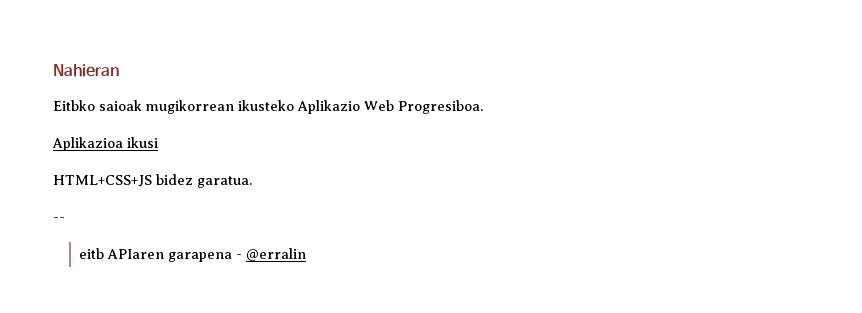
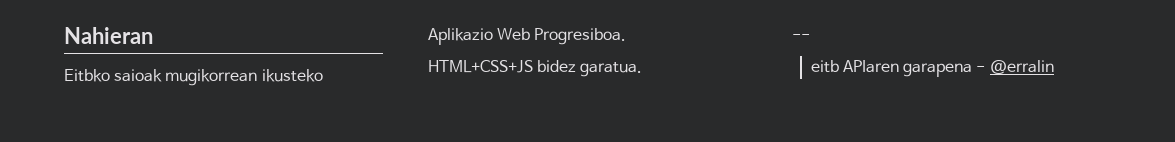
[52,137,158,151] // Aplikazioa ikusi -> (627, 36) none

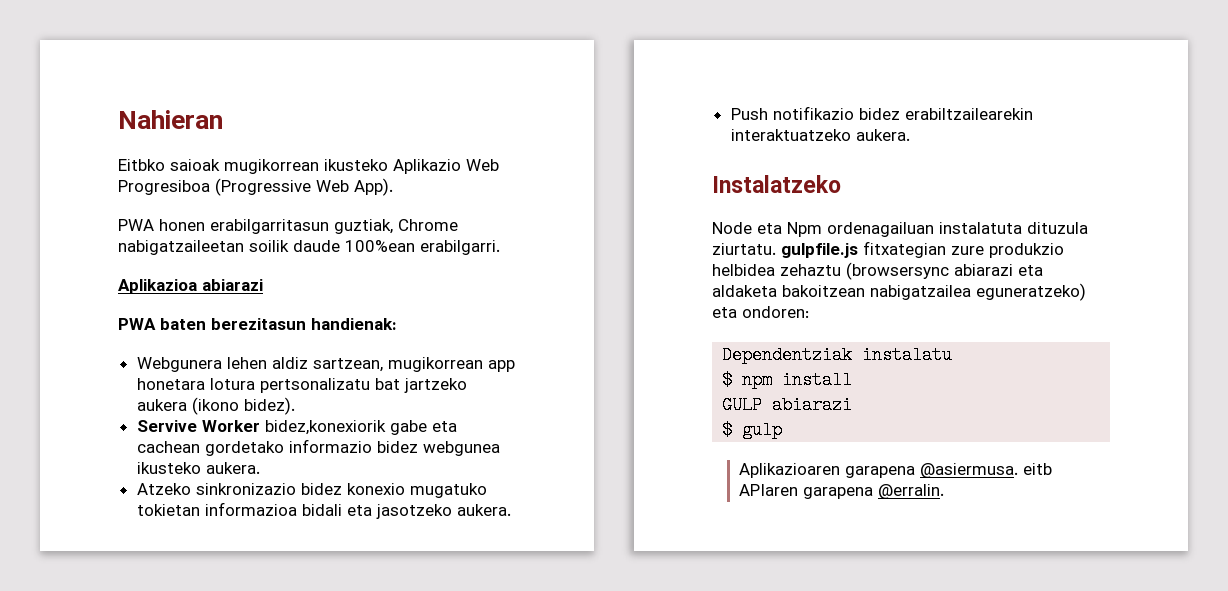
[534,28,627,45] [428,60,643,77] [792,34,810,40] Progresiboa. // HTML+CSS+JS bidez garatua. // -- // -> [118,178,393,196] [118,219,458,234] [118,240,500,255] [118,279,263,294] [118,318,397,330] [136,357,515,372] [136,378,467,393] [136,397,295,415] [136,420,457,435] [136,439,500,456] [136,462,260,474] [136,483,487,498] [136,502,511,519] [730,106,1033,120] [730,129,910,141] [712,175,841,193] [712,222,1088,237] [712,241,1064,258] [712,262,1043,280] [712,283,1086,301] [712,306,809,318] [722,346,953,364] [722,371,853,389] [722,396,853,414] [722,421,783,439] [739,463,1019,478] Progresiboa (Progressive Web App). // PWA honen erabilgarritasun guztiak, Chrome nabigatzaileetan soilik daude 100%ean erabilgarri. // Aplikazioa abiarazi // PWA baten berezitasun handienak: // Webgunera lehen aldiz sartzean, mugikorrean app honetara lotura pertsonalizatu bat jartzeko aukera (ikono bidez). // Servive Worker bidez,konexiorik gabe eta cachean gordetako informazio bidez webgunea ikusteko aukera. // Atzeko sinkronizazio bidez konexio mugatuko tokietan informazioa bidali eta jasotzeko aukera. // Push notifikazio bidez erabiltzailearekin interaktuatzeko aukera. // Instalatzeko // Node eta Npm ordenagailuan instalatuta dituzula ziurtatu. gulpfile.js fitxategian zure produkzio helbidea zehaztu (browsersync abiarazi eta aldaketa bakoitzean nabigatzailea eguneratzeko) eta ondoren: // Dependentziak instalatu // $ npm install // GULP abiarazi // $ gulp // Aplikazioaren garapena @asiermusa.
[976,60,1054,74] - @erralin -> [878,484,945,499] @erralin.

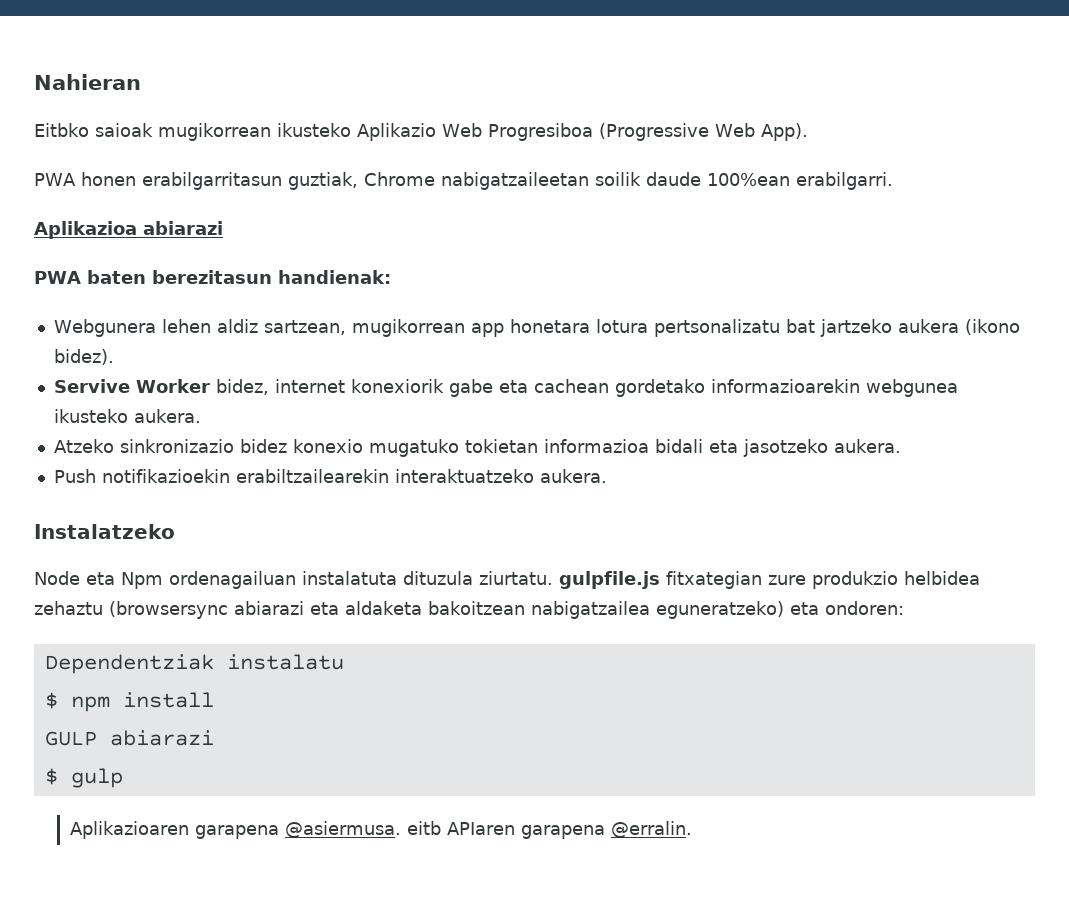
[264,420,386,435] bidez,konexiorik -> [215,379,444,395] bidez, internet konexiorik
[288,439,418,453] informazio bidez -> [710,379,860,393] informazioarekin
[772,106,900,120] notifikazio bidez -> [101,469,230,483] notifikazioekin

